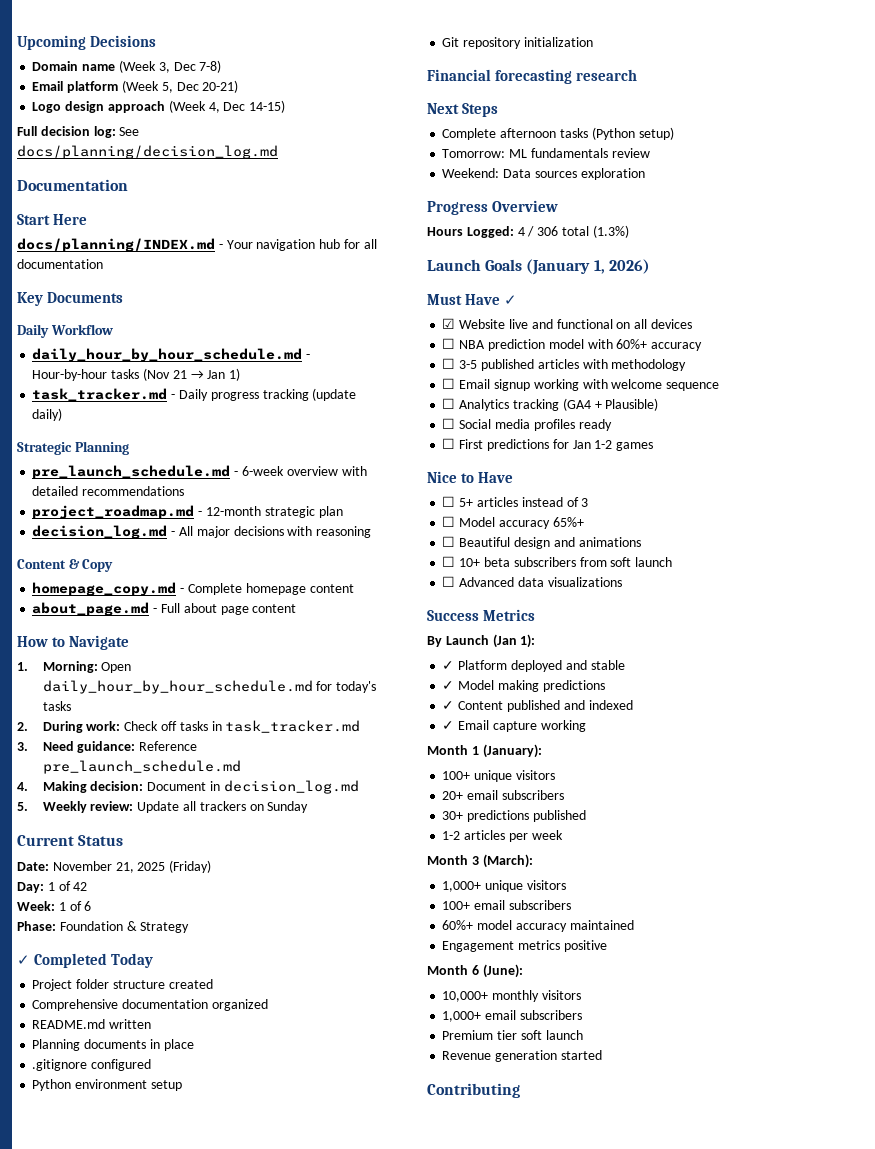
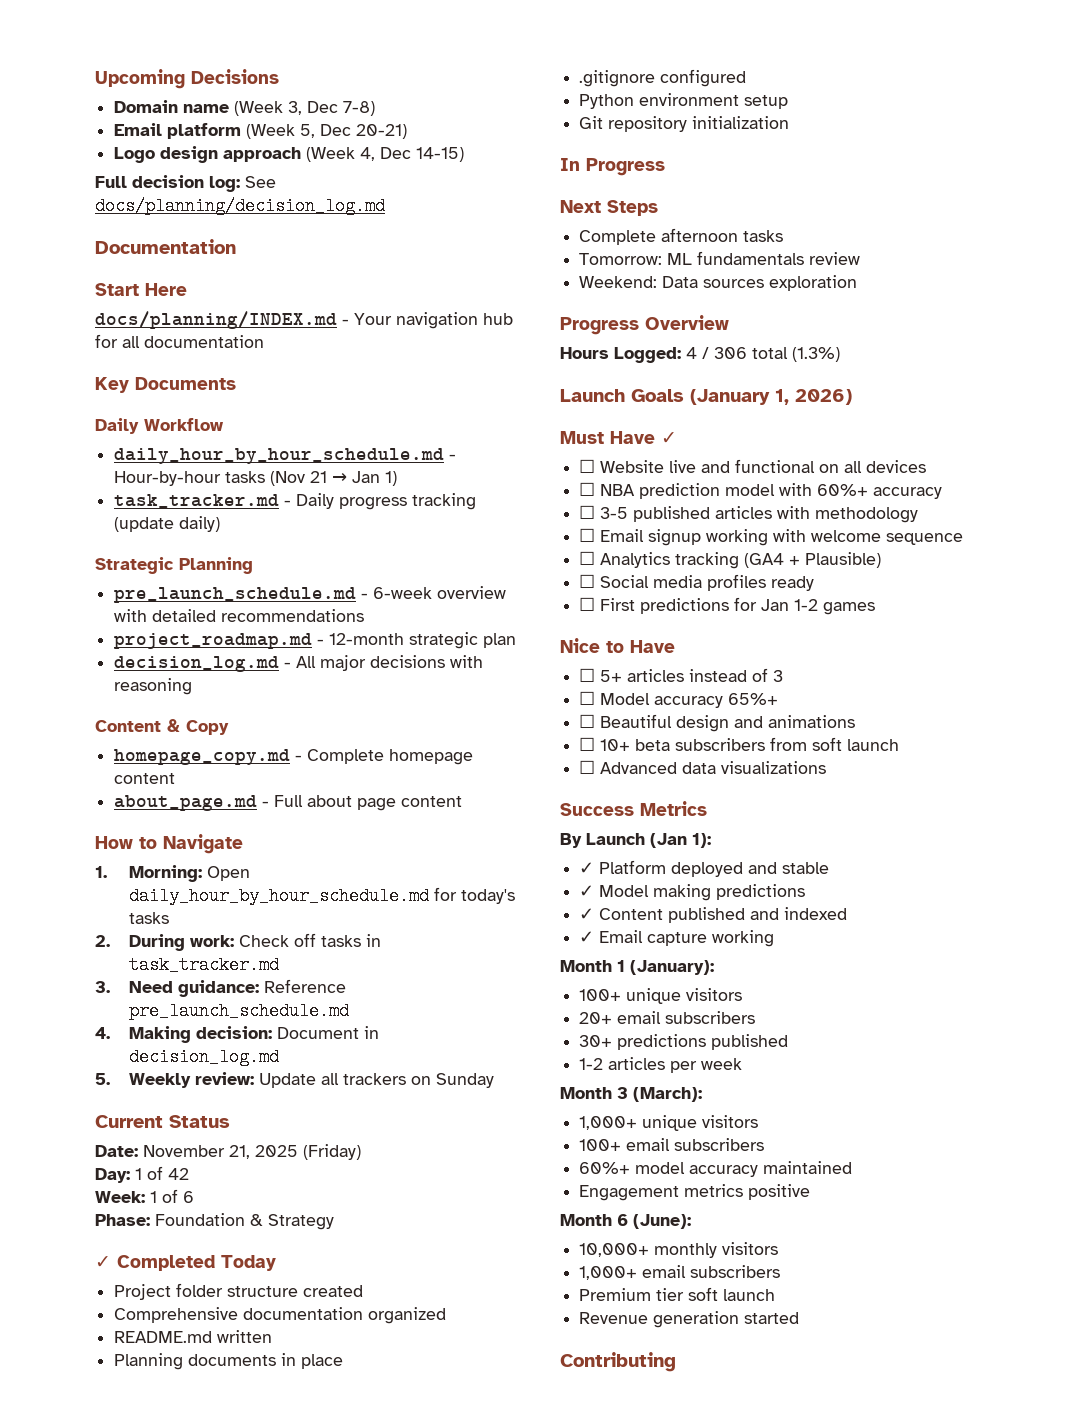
[427,69,637,84] Financial forecasting research -> [560,158,665,176] In Progress
[591,127,674,140] (Python setup) -> (784, 236) none
[442,318,456,329] ☑ -> [579,459,596,473] ☐

